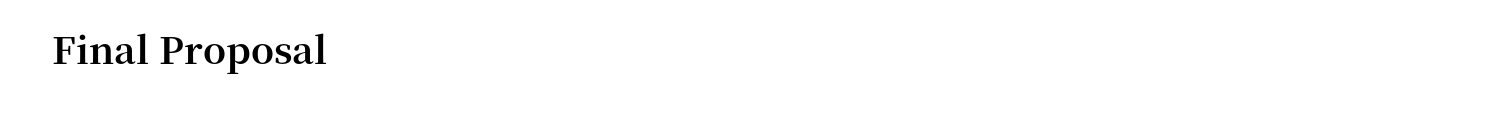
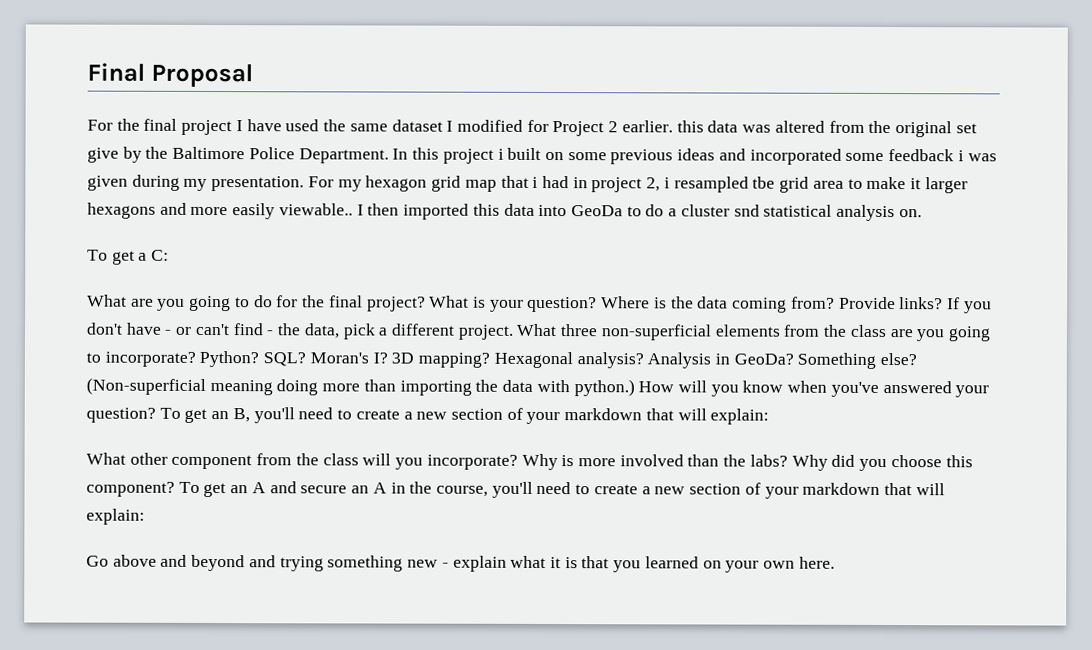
(327, 53) none -> [87,118,977,138] [87,146,997,165] [87,174,968,194] [87,202,922,222] [87,249,170,265] [87,294,992,314] [86,322,990,342] [86,350,918,369] [86,377,990,398] [86,407,770,425] [86,452,973,472] [86,481,945,499] [86,508,145,525] [86,554,835,573] // For the final project I have used the same dataset I modified for Project 2 earlier. this data was altered from the original set give by the Baltimore Police Department. In this project i built on some previous ideas and incorporated some feedback i was given during my presentation. For my hexagon grid map that i had in project 2, i resampled tbe grid area to make it larger hexagons and more easily viewable.. I then imported this data into GeoDa to do a cluster snd statistical analysis on. // To get a C: // What are you going to do for the final project? What is your question? Where is the data coming from? Provide links? If you don't have - or can't find - the data, pick a different project. What three non-superficial elements from the class are you going to incorporate? Python? SQL? Moran's I? 3D mapping? Hexagonal analysis? Analysis in GeoDa? Something else? (Non-superficial meaning doing more than importing the data with python.) How will you know when you've answered your question? To get an B, you'll need to create a new section of your markdown that will explain: // What other component from the class will you incorporate? Why is more involved than the labs? Why did you choose this component? To get an A and secure an A in the course, you'll need to create a new section of your markdown that will explain: // Go above and beyond and trying something new - explain what it is that you learned on your own here.

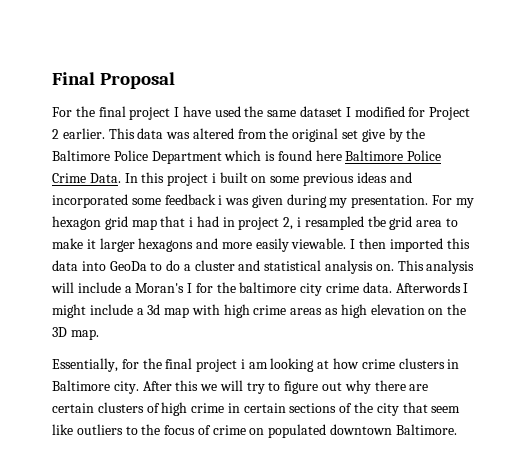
[676,120,704,133] this -> [108,128,135,139] This
[298,148,389,164] Department. -> [151,150,442,164] [52,173,121,183] Department which is found here Baltimore Police Crime Data.
[278,203,353,216] viewable.. -> [291,238,347,249] viewable.
[733,204,760,217] snd -> [238,260,261,271] and
[87,249,170,265] [87,294,992,314] [86,322,990,342] [86,350,918,369] [86,377,990,398] [86,407,770,425] [86,452,973,472] [86,481,945,499] [86,508,145,525] [86,554,835,573] // To get a C: // What are you going to do for the final project? What is your question? Where is the data coming from? Provide links? If you don't have - or can't find - the data, pick a different project. What three non-superficial elements from the class are you going to incorporate? Python? SQL? Moran's I? 3D mapping? Hexagonal analysis? Analysis in GeoDa? Something else? (Non-superficial meaning doing more than importing the data with python.) How will you know when you've answered your question? To get an B, you'll need to create a new section of your markdown that will explain: // What other component from the class will you incorporate? Why is more involved than the labs? Why did you choose this component? To get an A and secure an A in the course, you'll need to create a new section of your markdown that will explain: // Go above and beyond and trying something new - explain what it is that you learned on your own here. -> [397,260,475,274] [51,282,469,296] [52,304,467,318] [52,327,99,340] [52,358,460,372] [52,380,429,394] [52,402,461,416] [52,424,457,438] This analysis will include a Moran's I for the baltimore city crime data. Afterwords I might include a 3d map with high crime areas as high elevation on the 3D map. // Essentially, for the final project i am looking at how crime clusters in Baltimore city. After this we will try to figure out why there are certain clusters of high crime in certain sections of the city that seem like outliers to the focus of crime on populated downtown Baltimore.

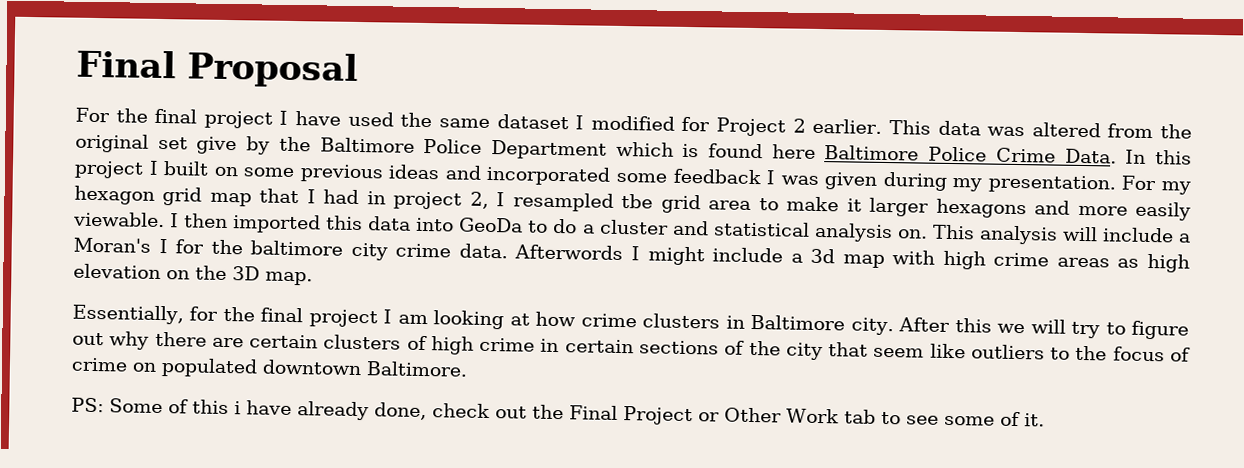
[211,173,216,183] i -> [148,160,159,175] I
[218,195,223,205] i -> [766,170,776,185] I
[189,217,194,227] i -> [306,189,316,204] I
[297,217,302,227] i -> [496,192,506,207] I
[240,359,245,369] i -> [383,309,393,324] I
(457, 429) none -> [71,397,1045,427] // PS: Some of this i have already done, check out the Final Project or Other Work tab to see some of it.

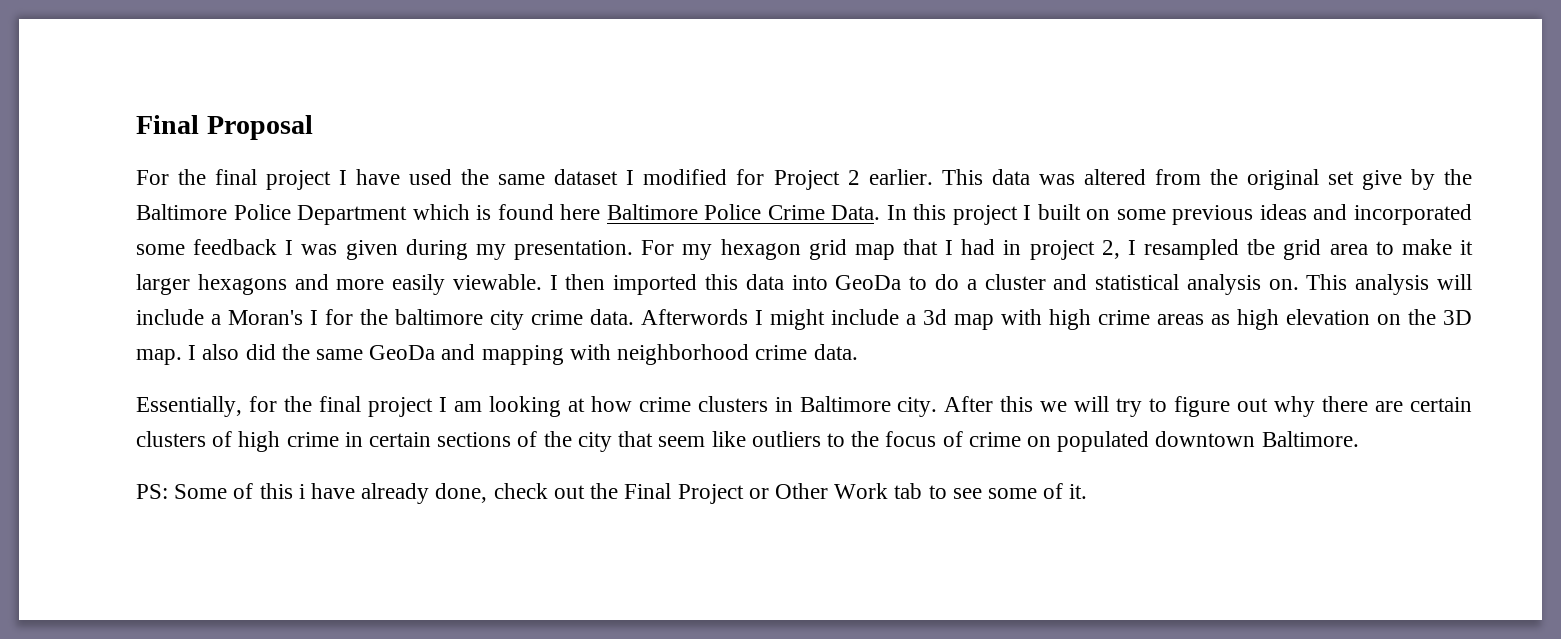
(313, 278) none -> [188,344,858,365] I also did the same GeoDa and mapping with neighborhood crime data.

